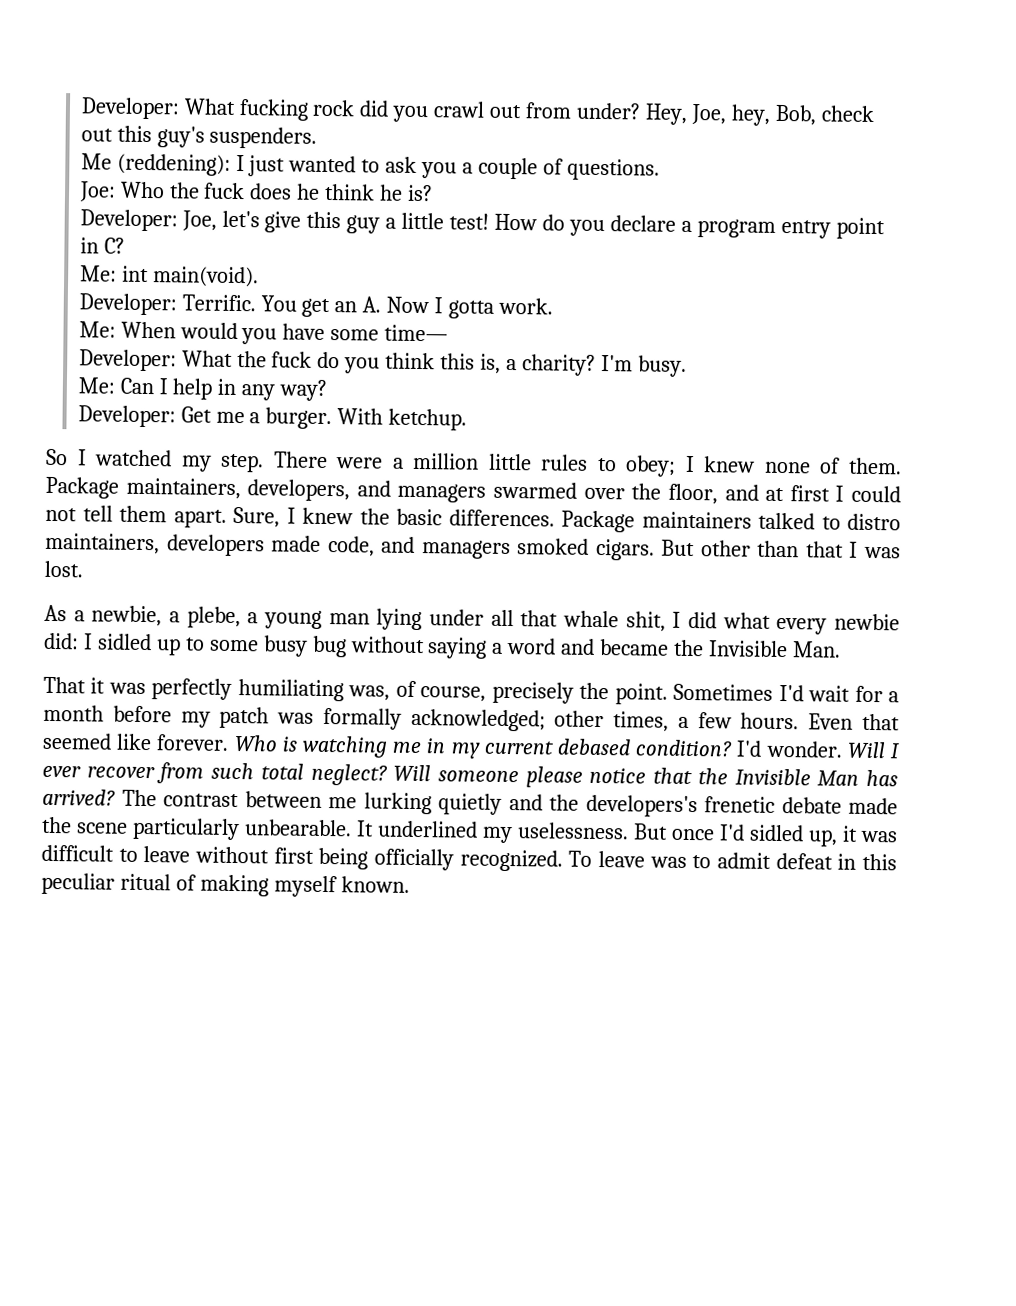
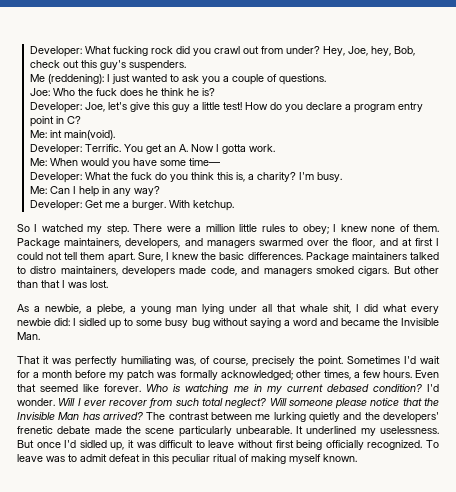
[585,794,698,818] developers's -> [382,412,439,423] developers'

